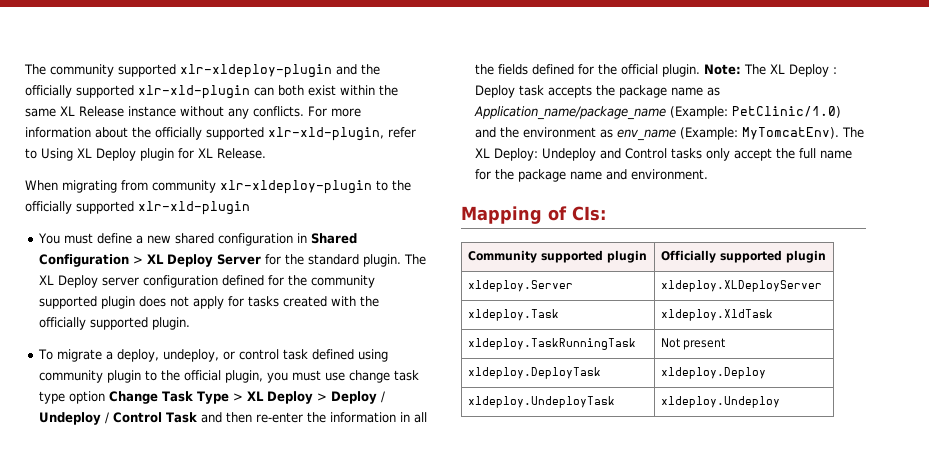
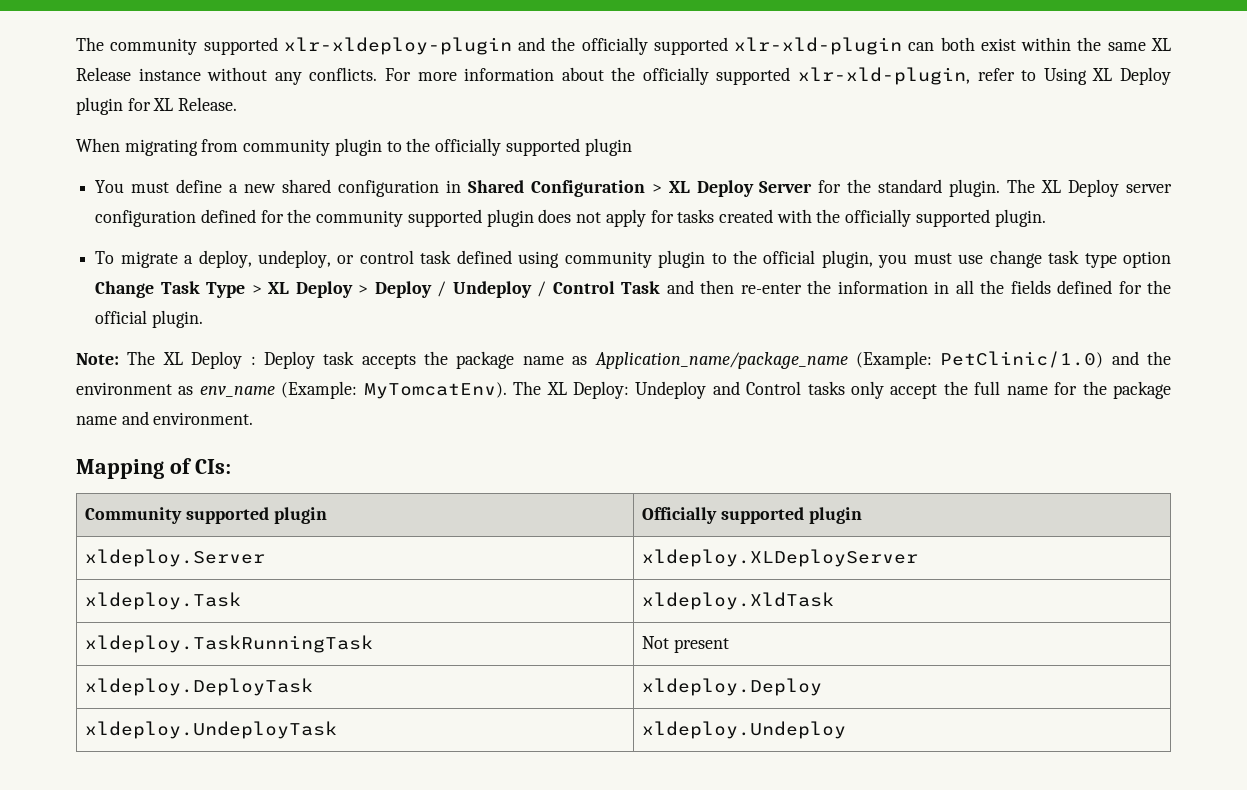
[220,180,372,194] xlr-xldeploy-plugin -> [334,138,382,156] plugin
[138,201,250,215] xlr-xld-plugin -> [584,138,632,156] plugin
(701, 70) none -> (203, 319) //

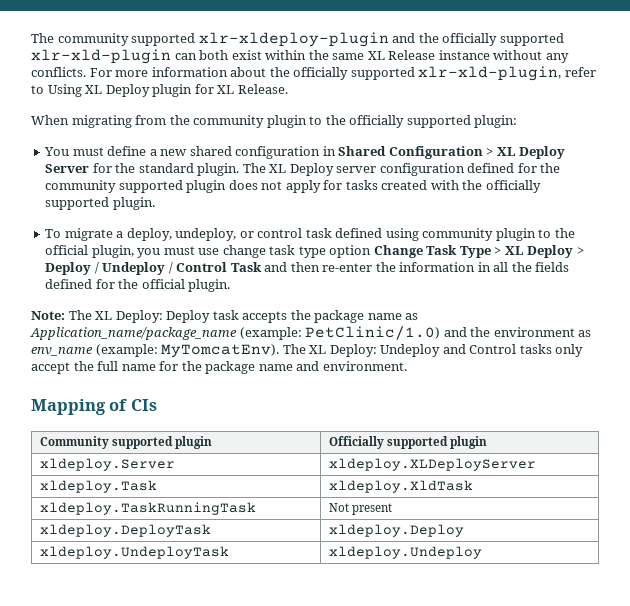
(239, 145) none -> [169,115,190,125] the
[584,138,632,156] plugin -> [474,115,518,128] plugin:
[191,351,256,369] Deploy : -> [115,310,163,323] Deploy:
[855,351,932,369] (Example: -> [239,327,302,340] (example:
[281,381,358,399] (Example: -> [95,344,158,357] (example:
[194,459,231,474] CIs: -> [130,399,157,411] CIs

